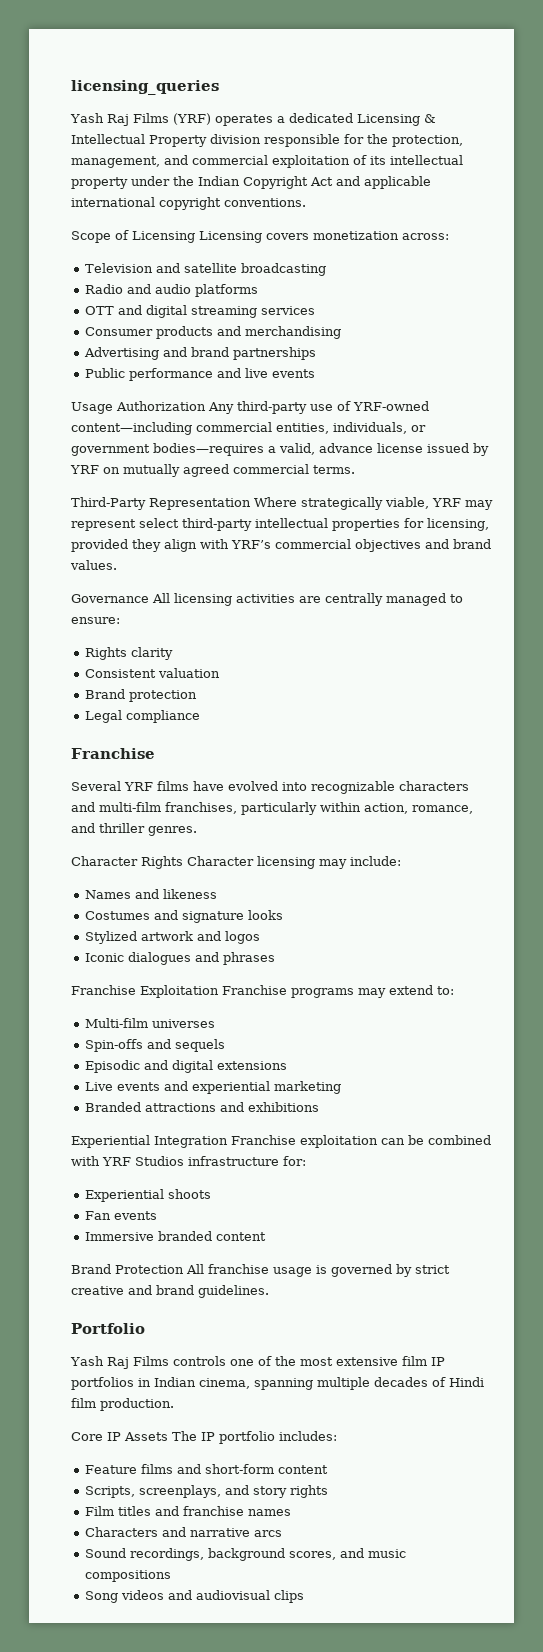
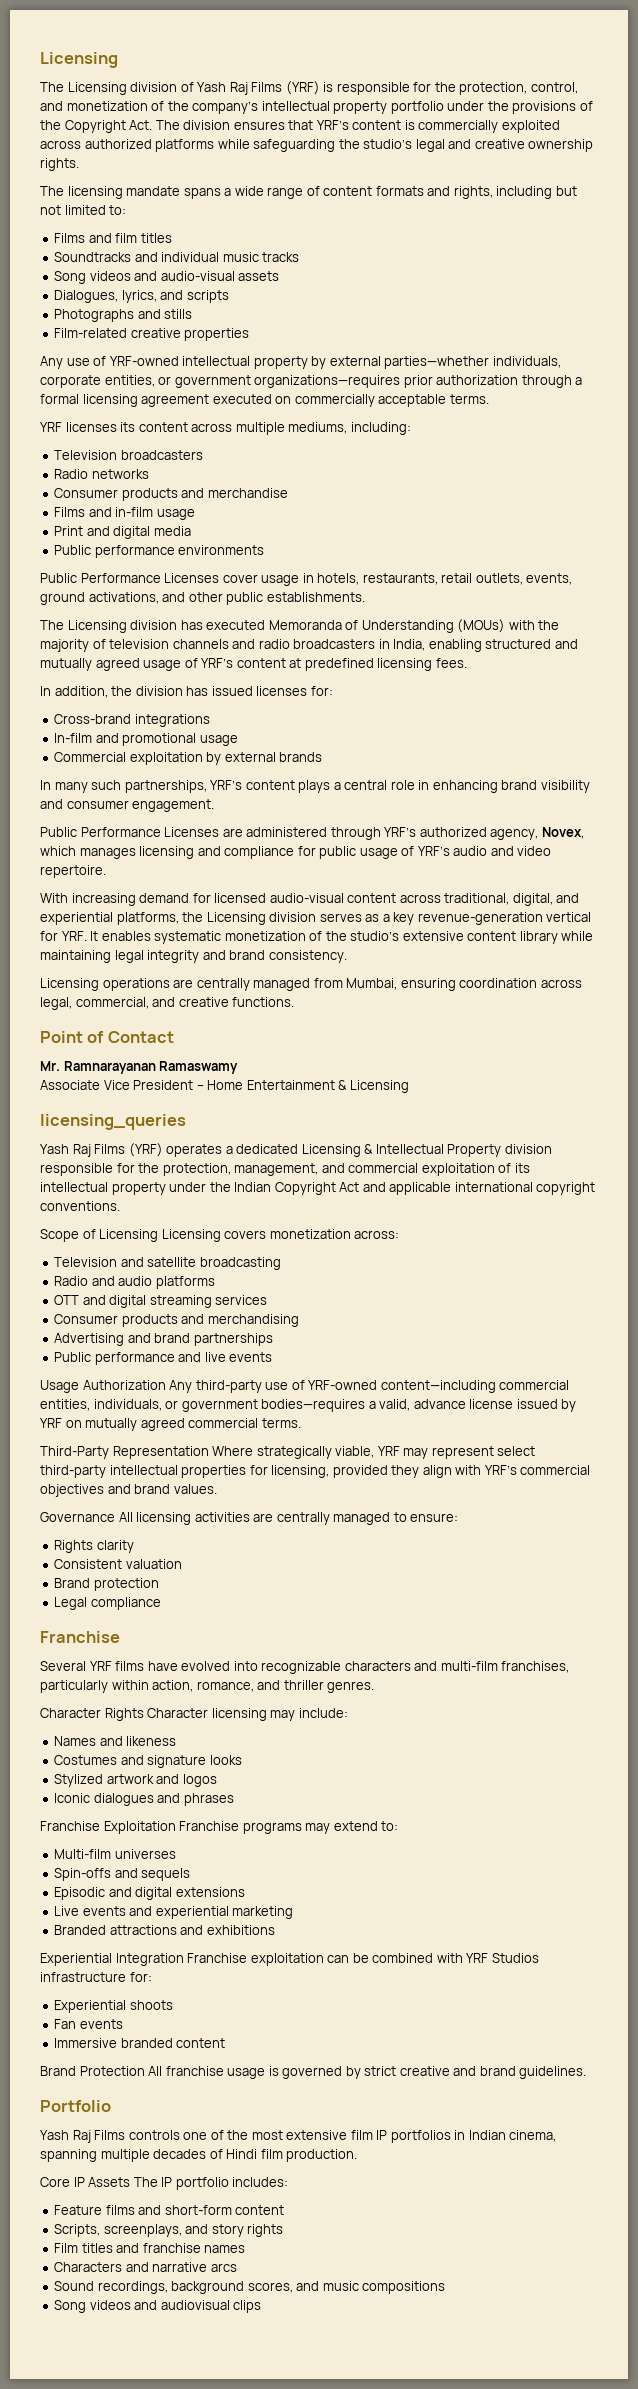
(71, 87) none -> [40,52,118,68] [40,81,578,95] [40,101,593,114] [40,120,560,133] [40,139,594,152] [40,158,79,171] [40,186,577,199] [40,205,127,215] [54,233,172,243] [54,252,300,262] [54,271,280,284] [54,290,229,303] [54,309,193,322] [54,328,250,341] [40,356,561,369] [40,375,583,388] [40,394,489,407] [40,422,411,435] [54,450,203,460] [54,469,149,479] [54,488,288,501] [54,507,195,520] [54,526,191,539] [54,545,265,558] [40,573,573,586] [40,592,365,605] [40,619,560,633] [40,639,578,652] [40,658,467,671] [40,686,333,698] [54,714,210,727] [54,733,238,746] [54,752,323,765] [40,780,590,793] [40,799,215,812] [40,827,584,840] [40,846,552,859] [40,865,106,878] [40,893,580,906] [40,912,592,925] [40,931,594,944] [40,950,347,963] [40,978,582,991] [40,997,295,1010] [40,1031,174,1043] [40,1061,239,1074] [40,1080,409,1093] Licensing // The Licensing division of Yash Raj Films (YRF) is responsible for the protection, control, and monetization of the company’s intellectual property portfolio under the provisions of the Copyright Act. The division ensures that YRF’s content is commercially exploited across authorized platforms while safeguarding the studio’s legal and creative ownership rights. // The licensing mandate spans a wide range of content formats and rights, including but not limited to: // Films and film titles // Soundtracks and individual music tracks // Song videos and audio-visual assets // Dialogues, lyrics, and scripts // Photographs and stills // Film-related creative properties // Any use of YRF-owned intellectual property by external parties—whether individuals, corporate entities, or government organizations—requires prior authorization through a formal licensing agreement executed on commercially acceptable terms. // YRF licenses its content across multiple mediums, including: // Television broadcasters // Radio networks // Consumer products and merchandise // Films and in-film usage // Print and digital media // Public performance environments // Public Performance Licenses cover usage in hotels, restaurants, retail outlets, events, ground activations, and other public establishments. // The Licensing division has executed Memoranda of Understanding (MOUs) with the majority of television channels and radio broadcasters in India, enabling structured and mutually agreed usage of YRF’s content at predefined licensing fees. // In addition, the division has issued licenses for: // Cross-brand integrations // In-film and promotional usage // Commercial exploitation by external brands // In many such partnerships, YRF’s content plays a central role in enhancing brand visibility and consumer engagement. // Public Performance Licenses are administered through YRF’s authorized agency, Novex, which manages licensing and compliance for public usage of YRF’s audio and video repertoire. // With increasing demand for licensed audio-visual content across traditional, digital, and experiential platforms, the Licensing division serves as a key revenue-generation vertical for YRF. It enables systematic monetization of the studio’s extensive content library while maintaining legal integrity and brand consistency. // Licensing operations are centrally managed from Mumbai, ensuring coordination across legal, commercial, and creative functions. // Point of Contact // Mr. Ramnarayanan Ramaswamy // Associate Vice President – Home Entertainment & Licensing //

